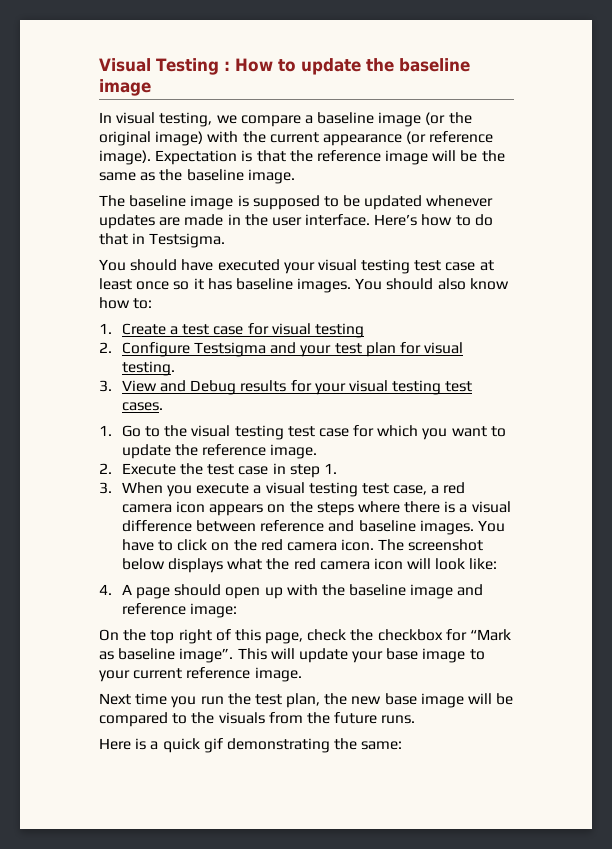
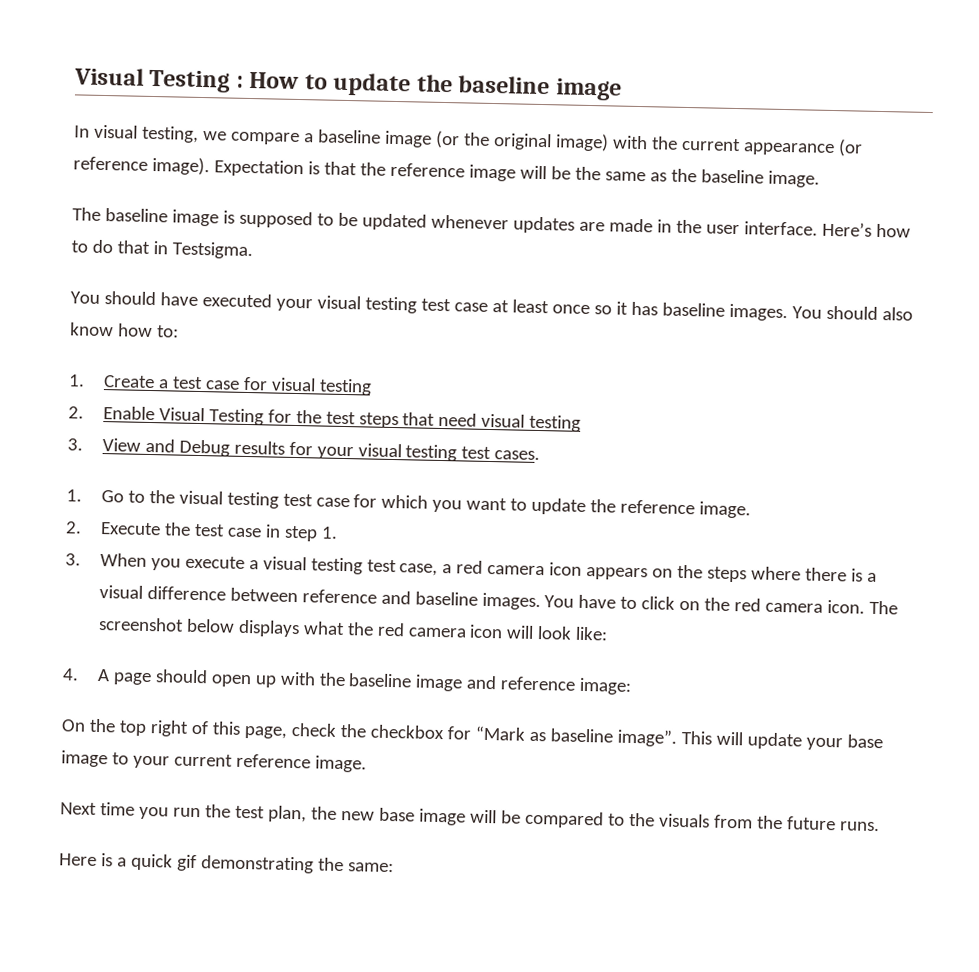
[121,342,464,357] [121,361,175,376] Configure Testsigma and your test plan for visual testing. -> [102,406,582,432] Enable Visual Testing for the test steps that need visual testing

